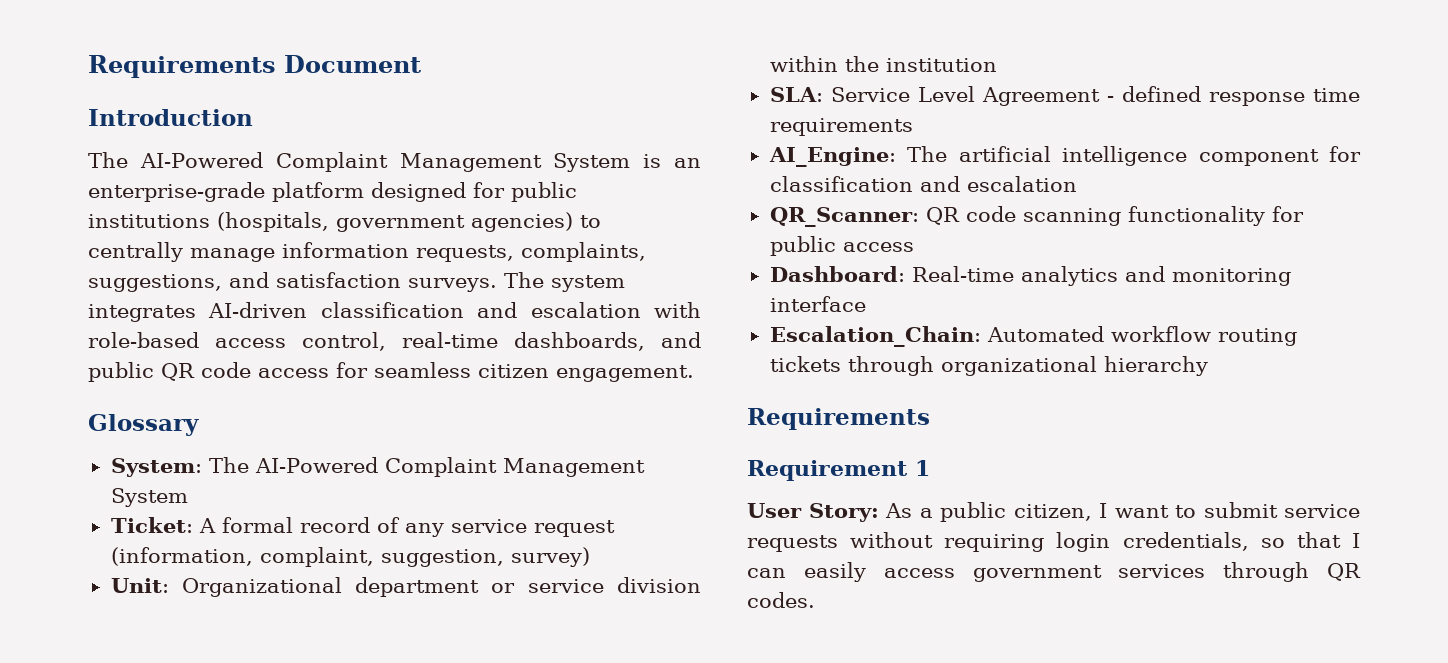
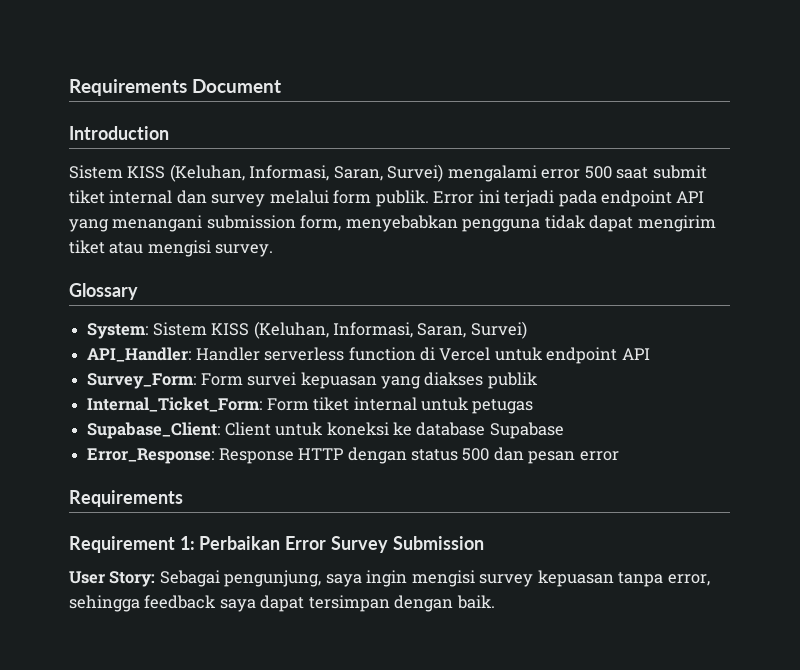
[88,152,701,172] [88,182,577,202] [88,212,601,232] [88,242,646,262] [88,272,625,292] [88,302,701,322] [88,332,701,351] [88,362,694,382] [88,414,199,436] [110,457,645,477] [110,488,188,507] [110,517,615,537] [110,547,590,567] [110,577,701,597] [769,56,997,72] [769,86,1360,106] [769,118,913,136] [768,146,1361,167] [769,176,1077,192] [769,206,1304,227] [769,236,914,256] [769,266,1291,286] [769,296,866,312] [769,326,1297,347] [769,356,1208,376] [747,408,930,430] [747,460,930,481] [747,502,1360,522] [747,532,1360,552] [747,562,1361,582] [747,592,815,608] The AI-Powered Complaint Management System is an enterprise-grade platform designed for public institutions (hospitals, government agencies) to centrally manage information requests, complaints, suggestions, and satisfaction surveys. The system integrates AI-driven classification and escalation with role-based access control, real-time dashboards, and public QR code access for seamless citizen engagement. // Glossary // System: The AI-Powered Complaint Management System // Ticket: A formal record of any service request (information, complaint, suggestion, survey) // Unit: Organizational department or service division within the institution // SLA: Service Level Agreement - defined response time requirements // AI_Engine: The artificial intelligence component for classification and escalation // QR_Scanner: QR code scanning functionality for public access // Dashboard: Real-time analytics and monitoring interface // Escalation_Chain: Automated workflow routing tickets through organizational hierarchy // Requirements // Requirement 1 // User Story: As a public citizen, I want to submit service requests without requiring login credentials, so that I can easily access government services through QR codes. -> [69,164,707,182] [69,190,705,207] [69,215,716,232] [69,240,274,257] [69,283,138,300] [87,321,527,339] [87,347,650,364] [87,372,538,389] [87,397,534,414] [87,422,564,439] [87,447,619,464] [69,490,183,507] [69,536,484,553] [69,570,710,587] [69,595,495,612] Sistem KISS (Keluhan, Informasi, Saran, Survei) mengalami error 500 saat submit tiket internal dan survey melalui form publik. Error ini terjadi pada endpoint API yang menangani submission form, menyebabkan pengguna tidak dapat mengirim tiket atau mengisi survey. // Glossary // System: Sistem KISS (Keluhan, Informasi, Saran, Survei) // API_Handler: Handler serverless function di Vercel untuk endpoint API // Survey_Form: Form survei kepuasan yang diakses publik // Internal_Ticket_Form: Form tiket internal untuk petugas // Supabase_Client: Client untuk koneksi ke database Supabase // Error_Response: Response HTTP dengan status 500 dan pesan error // Requirements // Requirement 1: Perbaikan Error Survey Submission // User Story: Sebagai pengunjung, saya ingin mengisi survey kepuasan tanpa error, sehingga feedback saya dapat tersimpan dengan baik.

